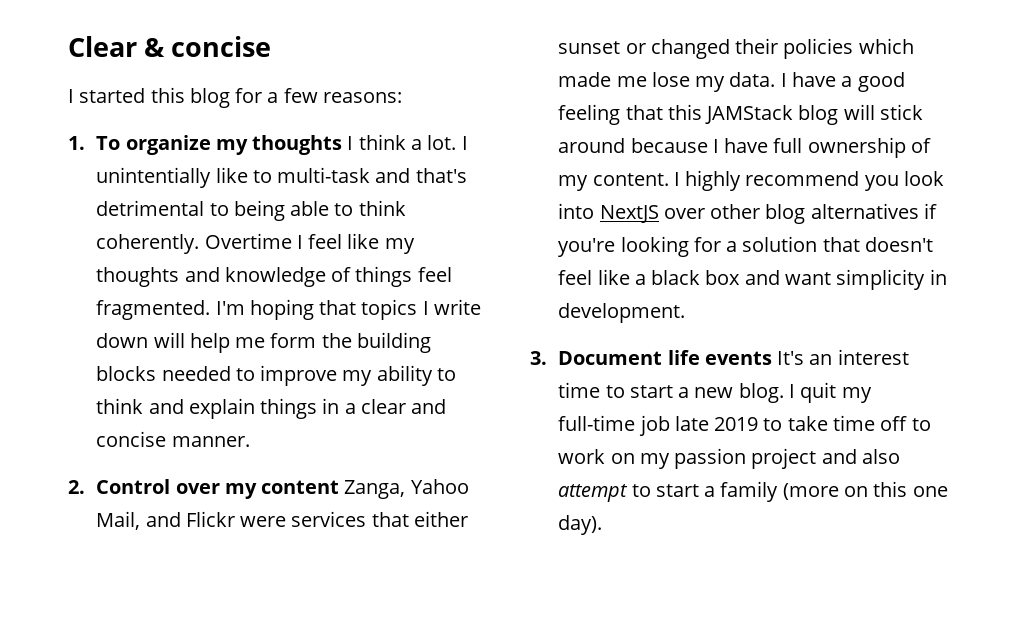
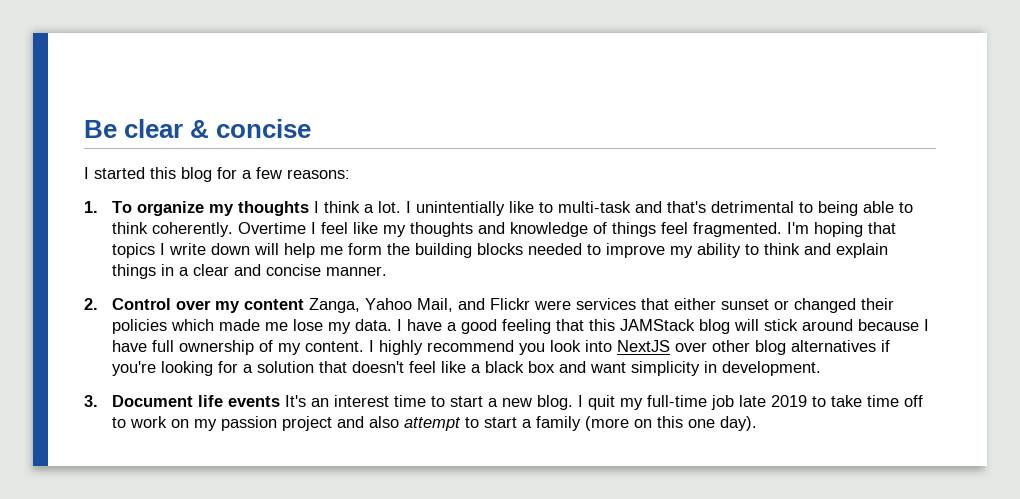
[68,36,137,57] Clear -> [84,119,184,138] Be clear

